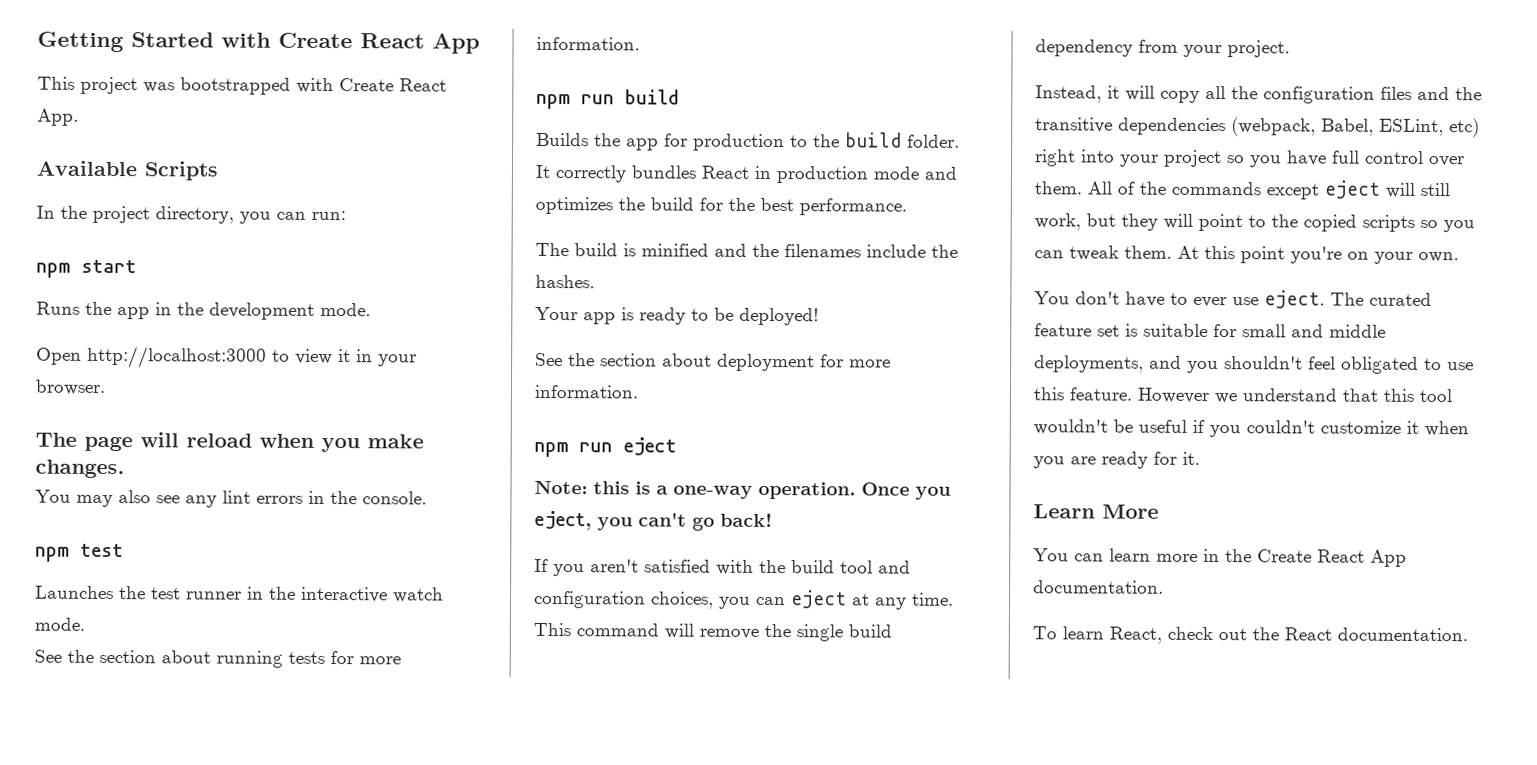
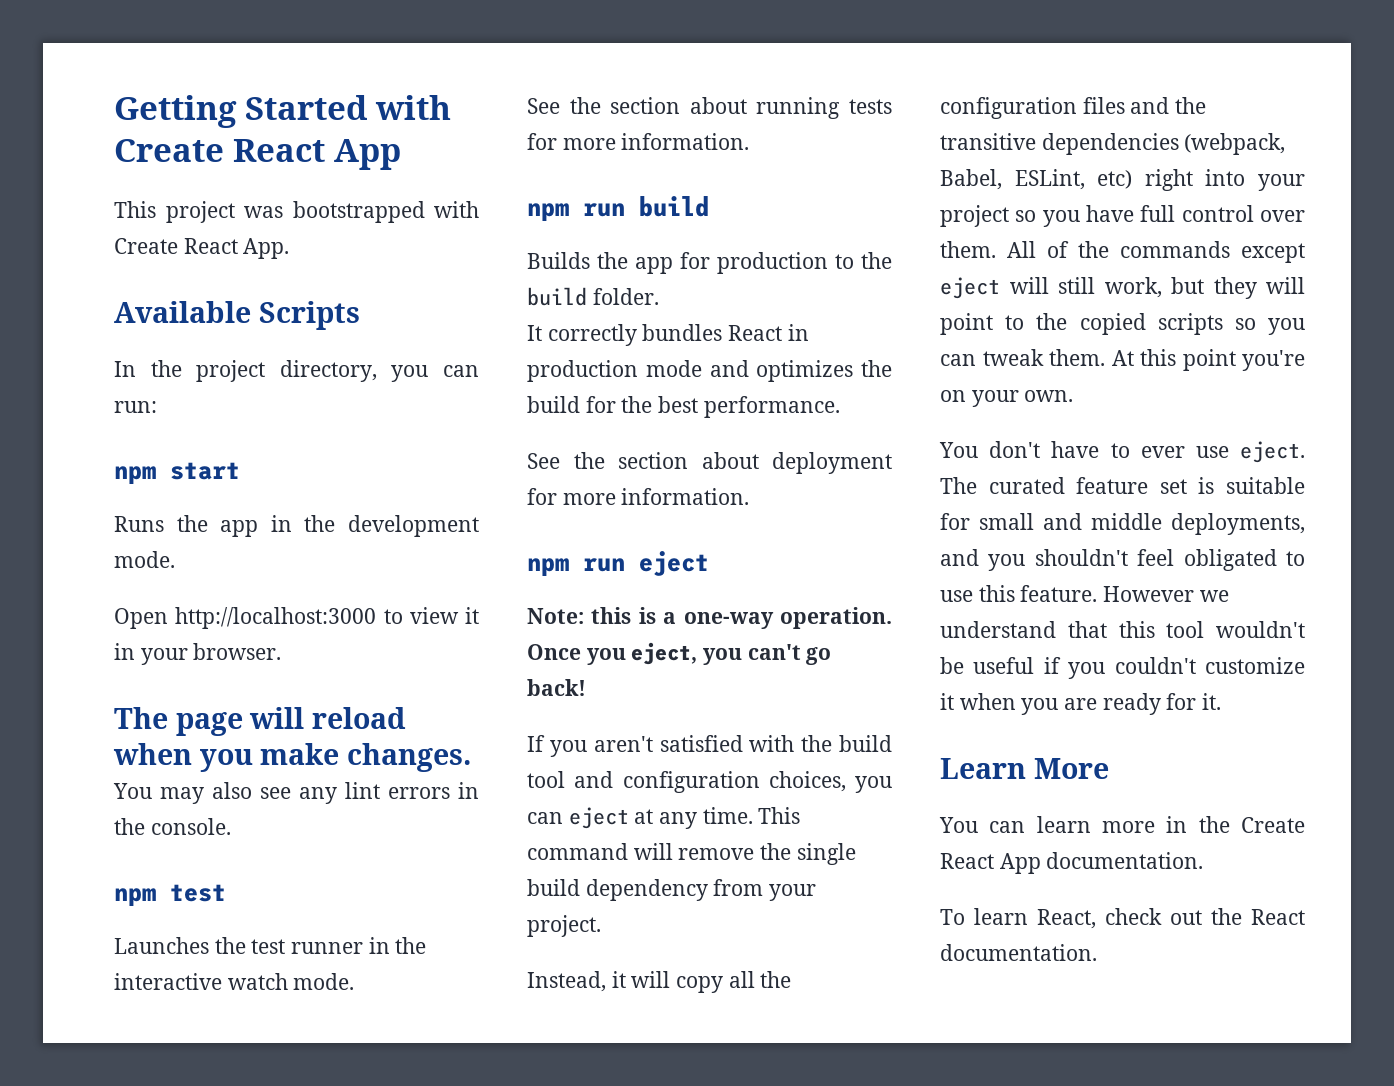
[535,242,958,258] [535,274,595,289] [535,306,819,326] // The build is minified and the filenames include the hashes. // Your app is ready to be deployed! -> (840, 407) none

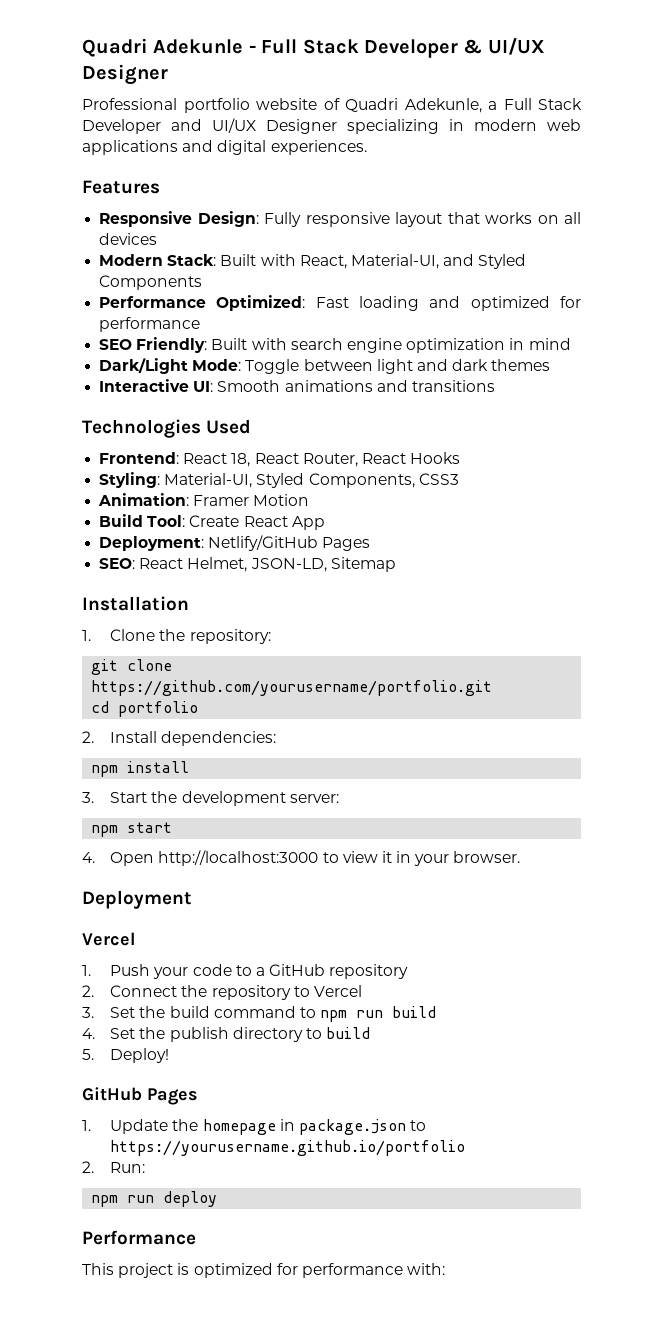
[114,95,451,128] [114,139,401,170] [114,201,479,223] [114,238,290,259] [114,301,360,330] [114,360,479,382] [114,401,157,413] [114,462,240,484] [114,515,479,537] [114,551,175,568] Getting Started with Create React App // This project was bootstrapped with Create React App. // Available Scripts // In the project directory, you can run: // npm start // Runs the app in the development mode. // -> [82,38,545,58] [82,64,168,85] [82,98,582,113] [82,118,581,134] [82,140,367,155] [82,180,160,194] [99,211,581,227] [99,233,158,245] [99,254,527,269] [99,275,203,290] [99,295,581,311] [99,317,201,332] [99,337,571,353] [99,358,551,374] [99,379,495,392] [82,419,252,438] [99,452,461,467] [99,472,459,488] [98,493,310,506] [99,514,325,530] [99,535,371,551] [99,557,396,572] [82,596,189,611] [82,629,271,644] [91,659,173,675] [91,680,493,696] [91,701,199,717] [82,731,277,746] [91,761,190,777] [82,791,339,806] [91,822,173,837] [82,852,95,863] Quadri Adekunle - Full Stack Developer & UI/UX Designer // Professional portfolio website of Quadri Adekunle, a Full Stack Developer and UI/UX Designer specializing in modern web applications and digital experiences. // Features // Responsive Design: Fully responsive layout that works on all devices // Modern Stack: Built with React, Material-UI, and Styled Components // Performance Optimized: Fast loading and optimized for performance // SEO Friendly: Built with search engine optimization in mind // Dark/Light Mode: Toggle between light and dark themes // Interactive UI: Smooth animations and transitions // Technologies Used // Frontend: React 18, React Router, React Hooks // Styling: Material-UI, Styled Components, CSS3 // Animation: Framer Motion // Build Tool: Create React App // Deployment: Netlify/GitHub Pages // SEO: React Helmet, JSON-LD, Sitemap // Installation // 1. Clone the repository: // git clone https://github.com/yourusername/portfolio.git // cd portfolio // 2. Install dependencies: // npm install // 3. Start the development server: // npm start // 4.
[114,707,407,736] [113,743,472,772] [113,782,479,804] [114,818,231,835] [114,884,226,906] [114,937,427,954] [114,973,355,990] [527,97,892,119] [527,133,750,150] [527,196,709,221] [527,252,892,274] [527,287,659,306] [527,324,809,346] [527,360,892,382] [527,396,840,418] [527,452,892,474] [527,488,750,505] [527,551,709,576] [527,607,892,629] [527,642,832,665] [527,679,586,696] [527,735,892,757] [527,771,892,793] [527,807,801,829] [527,843,856,865] [527,879,817,901] [527,915,601,937] [527,971,792,993] [940,97,1207,119] [940,133,1286,155] [940,169,1305,191] [940,205,1305,227] [940,241,1305,263] [940,277,1305,299] [940,313,1305,335] [940,349,1305,371] [940,390,1074,407] [939,441,1305,463] [940,477,1305,494] [940,513,1305,535] [940,549,1305,571] [940,585,1229,602] [940,621,1305,638] [940,657,1305,679] [940,693,1222,715] [940,758,1109,779] [939,816,1305,833] [940,852,1204,874] [940,908,1305,929] [940,944,1097,961] The page will reload when you make changes. // You may also see any lint errors in the console. // npm test // Launches the test runner in the interactive watch mode. // See the section about running tests for more information. // npm run build // Builds the app for production to the build folder. // It correctly bundles React in production mode and optimizes the build for the best performance. // See the section about deployment for more information. // npm run eject // Note: this is a one-way operation. Once you eject, you can't go back! // If you aren't satisfied with the build tool and configuration choices, you can eject at any time. This command will remove the single build dependency from your project. // Instead, it will copy all the configuration files and the transitive dependencies (webpack, Babel, ESLint, etc) right into your project so you have full control over them. All of the commands except eject will still work, but they will point to the copied scripts so you can tweak them. At this point you're on your own. // You don't have to ever use eject. The curated feature set is suitable for small and middle deployments, and you shouldn't feel obligated to use this feature. However we understand that this tool wouldn't be useful if you couldn't customize it when you are ready for it. // Learn More // You can learn more in the Create React App documentation. // To learn React, check out the React documentation. -> [82,890,192,909] [82,932,135,946] [82,964,409,979] [82,985,362,1000] [82,1006,437,1022] [82,1027,371,1042] [82,1048,170,1063] [82,1087,198,1105] [82,1119,427,1135] [110,1140,466,1156] [82,1161,146,1173] [91,1191,218,1207] [82,1230,196,1245] [82,1263,446,1278] Deployment // Vercel // 1. Push your code to a GitHub repository // 2. Connect the repository to Vercel // 3. Set the build command to npm run build // 4. Set the publish directory to build // 5. Deploy! // GitHub Pages // 1. Update the homepage in package.json to https://yourusername.github.io/portfolio // 2. Run: // npm run deploy // Performance // This project is optimized for performance with:

